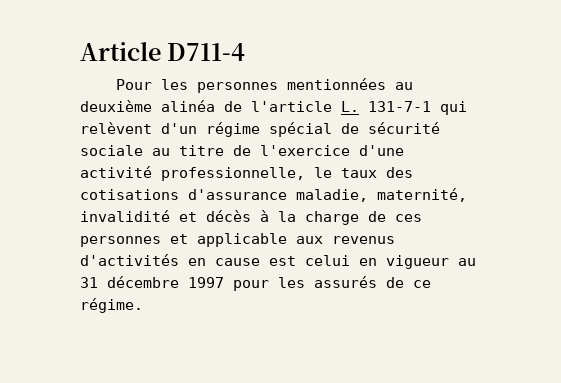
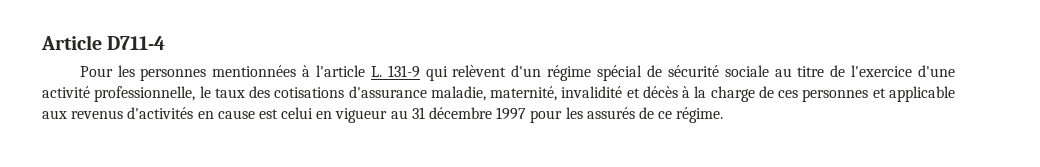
[395,82,414,90] [80,100,242,112] au deuxième alinéa de -> [302,65,311,77] à
[368,101,431,112] 131-7-1 -> [387,65,420,78] 131-9

